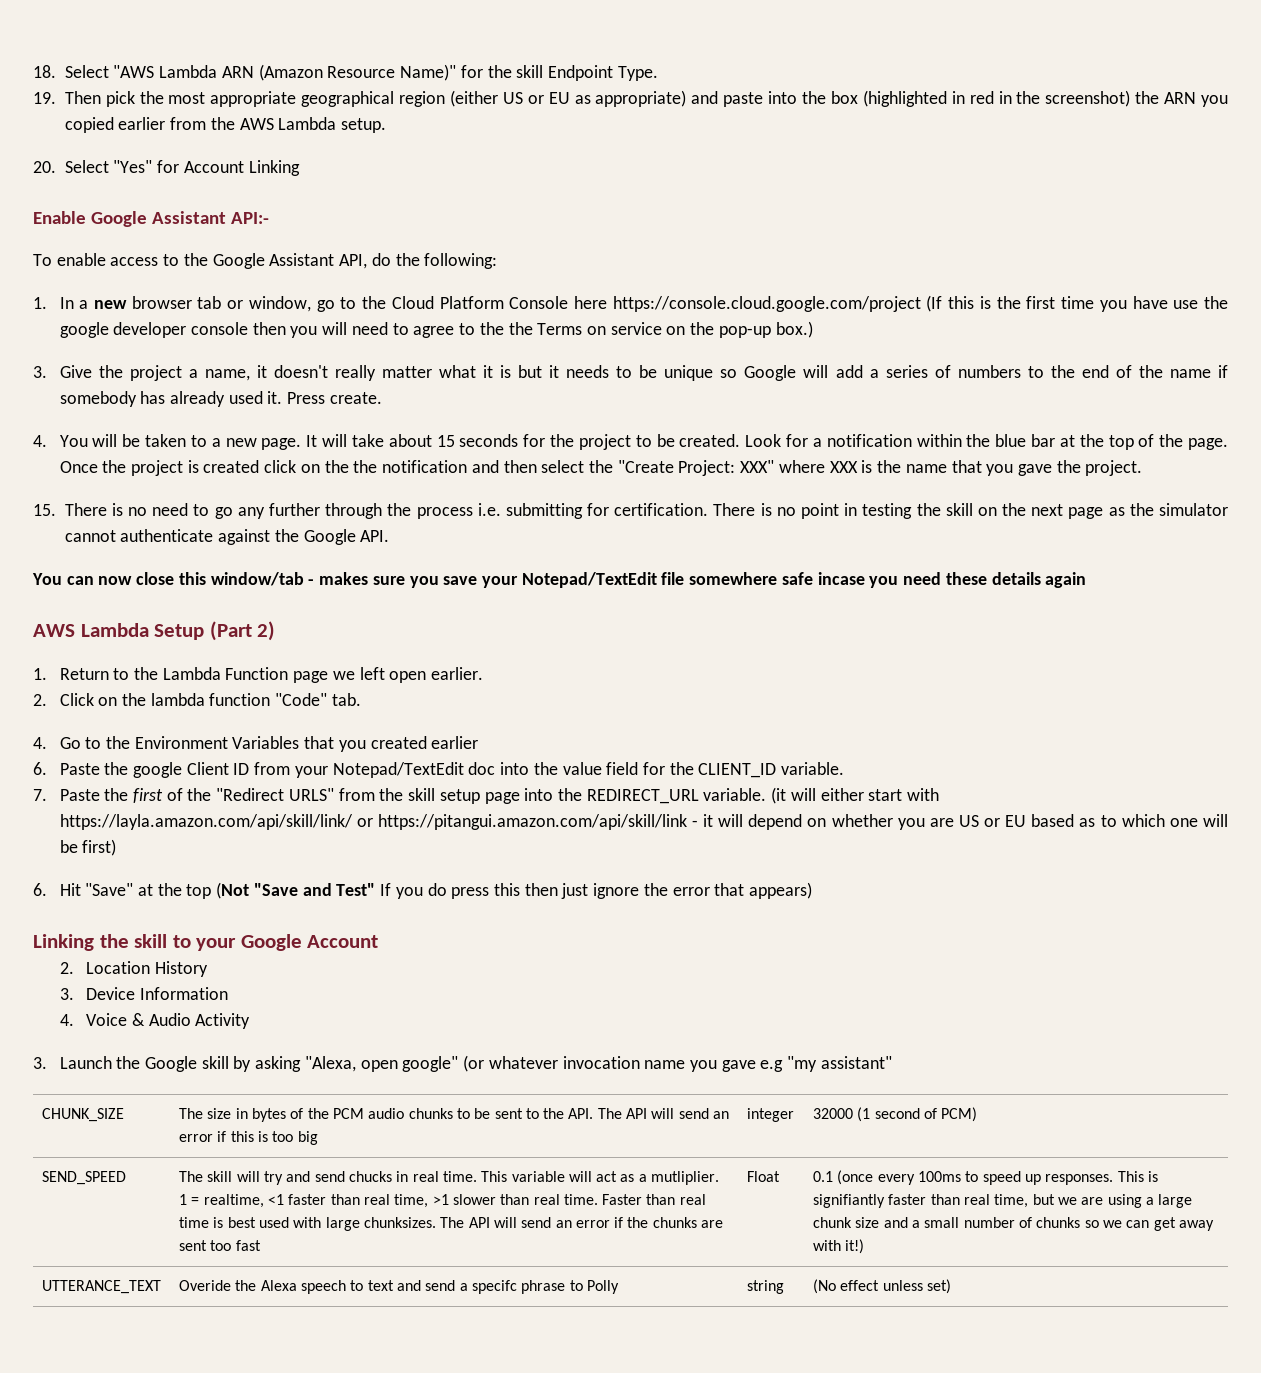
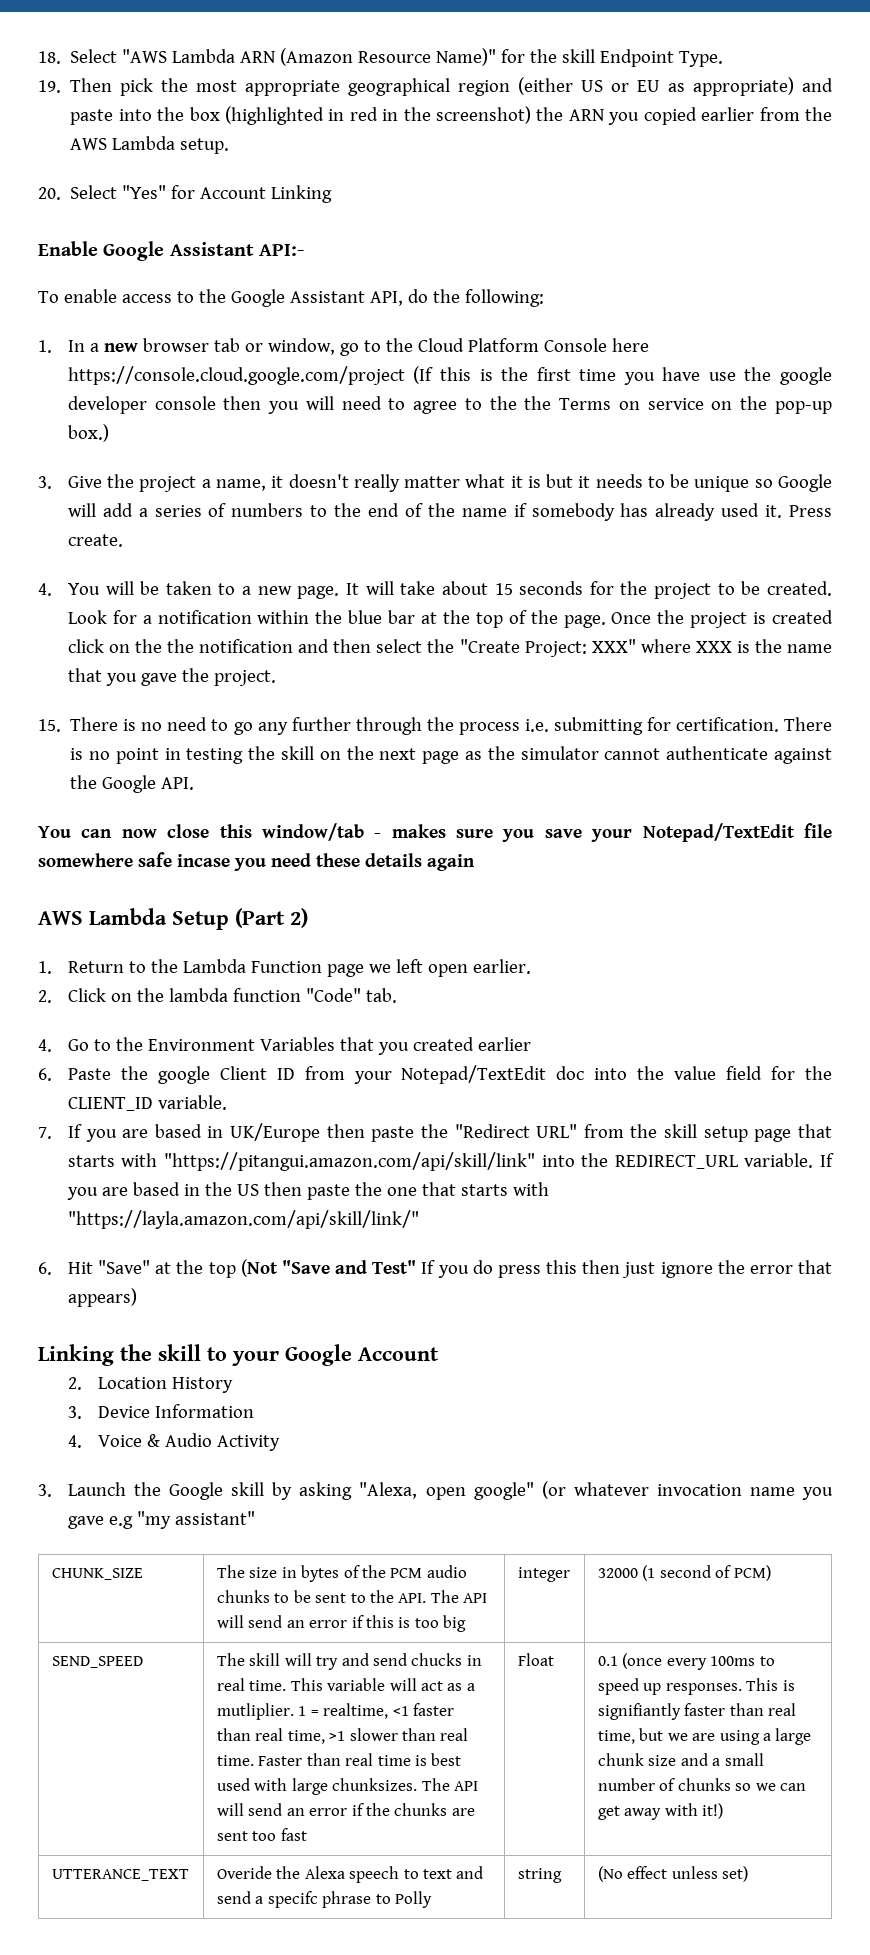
[59,788,183,803] Paste the first of -> [67,1123,415,1142] If you are based in UK/Europe then paste
[288,788,334,801] URLS" -> [536,1124,578,1138] URL"
[524,787,940,804] [59,814,1229,830] [59,839,117,856] into the REDIRECT_URL variable. (it will either start with https://layla.amazon.com/api/skill/link/ or https://pitangui.amazon.com/api/skill/link - it will depend on whether you are US or EU based as to which one will be first) -> [797,1124,832,1138] [67,1152,834,1171] [66,1182,549,1200] [67,1210,419,1229] that starts with "https://pitangui.amazon.com/api/skill/link" into the REDIRECT_URL variable. If you are based in the US then paste the one that starts with "https://layla.amazon.com/api/skill/link/"

